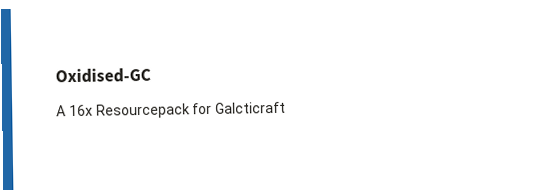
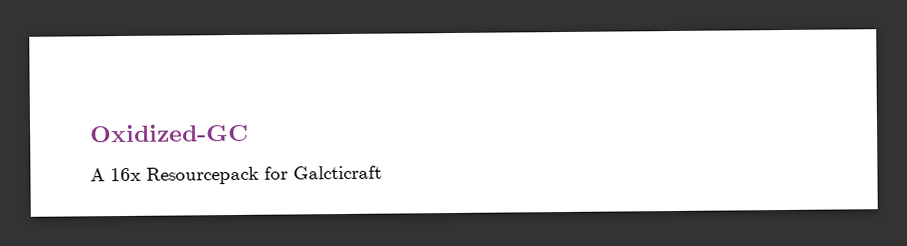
[55,67,151,84] Oxidised-GC -> [90,123,249,143] Oxidized-GC

